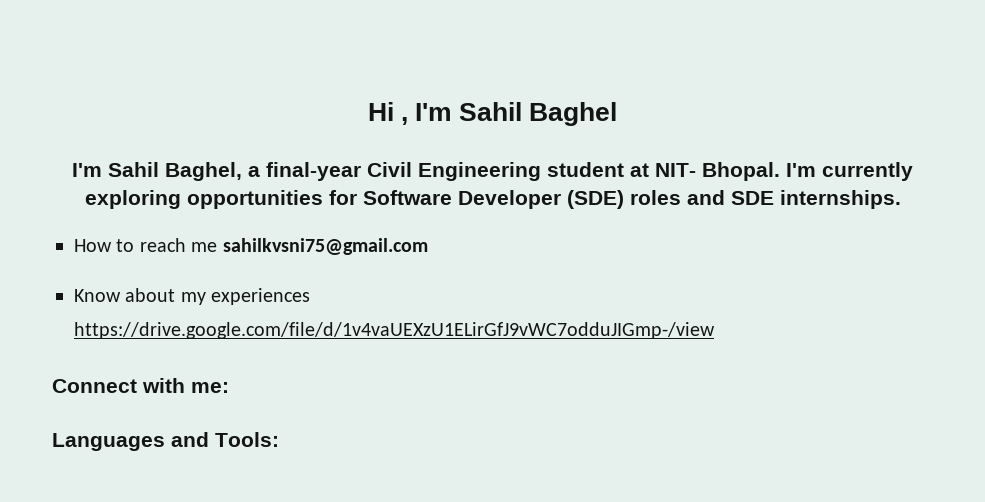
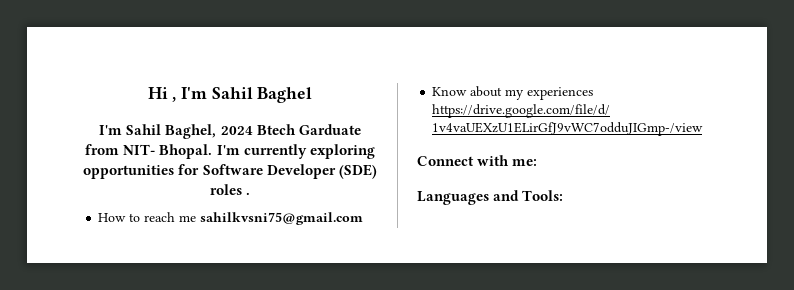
[248,162,649,181] a final-year Civil Engineering student at -> [220,124,361,135] [85,144,120,155] 2024 Btech Garduate from
[686,190,901,209] and SDE internships. -> [246,192,251,195] .

